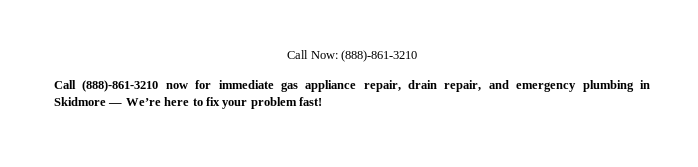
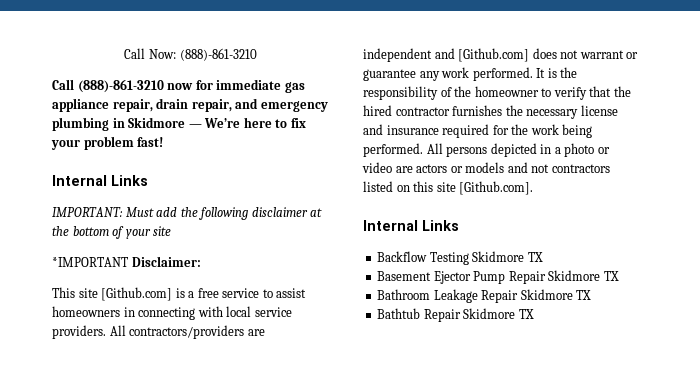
(322, 101) none -> [52,175,148,186] [52,207,323,220] [52,226,172,239] [52,256,201,267] [52,287,307,301] [52,306,292,320] [52,325,265,339] [363,48,639,62] [363,67,578,81] [363,86,631,100] [363,105,618,119] [363,124,593,138] [363,143,610,157] [362,162,610,173] [363,181,534,195] [363,220,459,231] [377,251,543,265] [377,270,619,284] [377,289,592,303] [377,308,534,322] // Internal Links // IMPORTANT: Must add the following disclaimer at the bottom of your site // *IMPORTANT Disclaimer: // This site [Github.com] is a free service to assist homeowners in connecting with local service providers. All contractors/providers are independent and [Github.com] does not warrant or guarantee any work performed. It is the responsibility of the homeowner to verify that the hired contractor furnishes the necessary license and insurance required for the work being performed. All persons depicted in a photo or video are actors or models and not contractors listed on this site [Github.com]. // Internal Links // Backflow Testing Skidmore TX // Basement Ejector Pump Repair Skidmore TX // Bathroom Leakage Repair Skidmore TX // Bathtub Repair Skidmore TX

